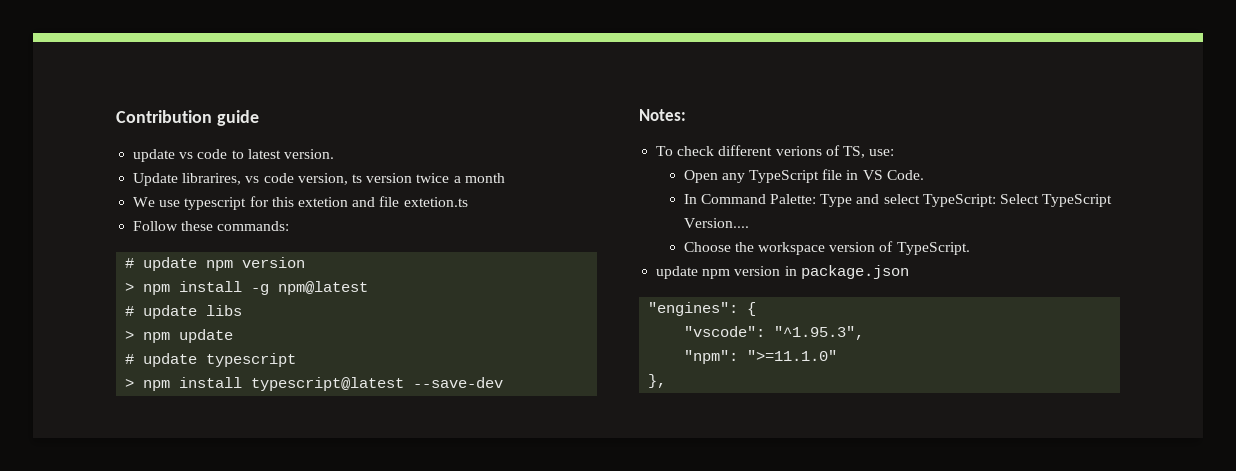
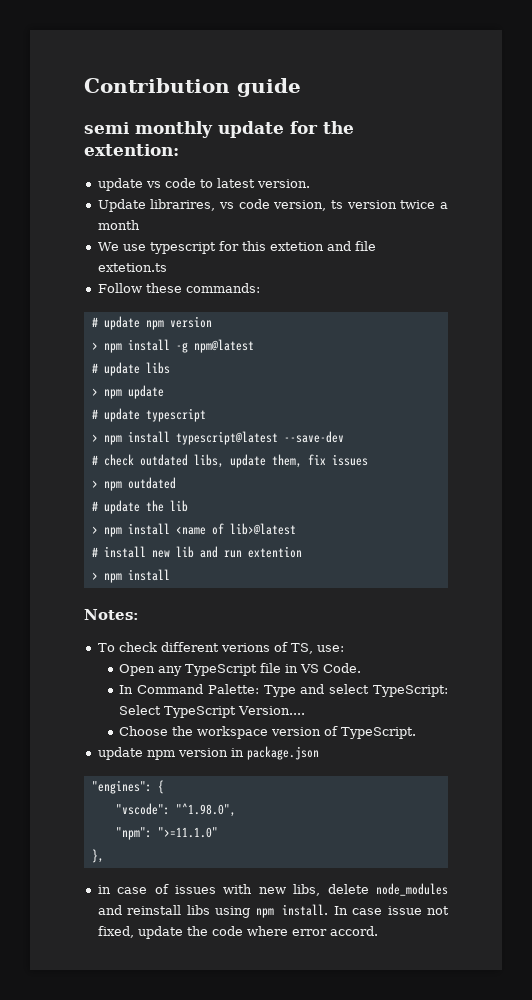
(259, 118) none -> [84,121,354,138] [84,144,179,156] // semi monthly update for the extention:
(504, 382) none -> [91,454,368,468] [91,477,176,491] [91,500,188,514] [91,523,296,537] [91,546,302,558] [91,569,170,583] // # check outdated libs, update them, fix issues // > npm outdated // # update the lib // > npm install <name of lib>@latest // # install new lib and run extention // > npm install
[774,326,865,340] "^1.95.3", -> [175,803,236,817] "^1.98.0",
(667, 381) none -> [97,883,448,896] [97,904,449,918] [97,926,378,939] // in case of issues with new libs, delete node_modules and reinstall libs using npm install. In case issue not fixed, update the code where error accord.

